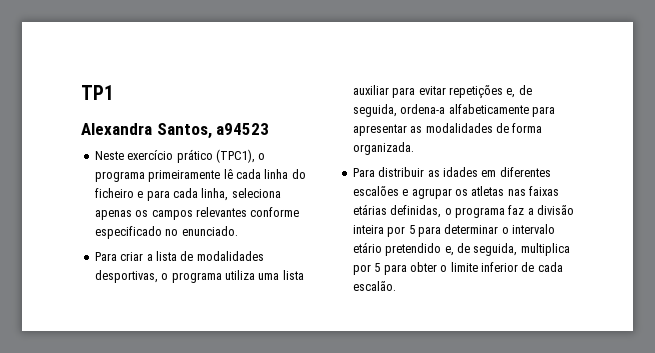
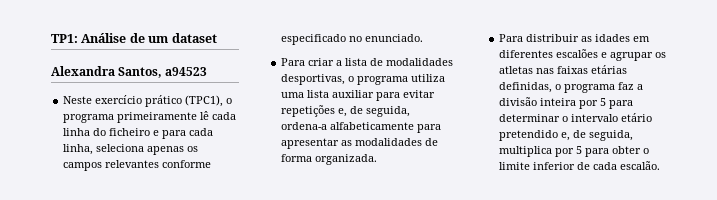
[81,85,114,100] TP1 -> [51,33,217,43] TP1: Análise de um dataset

